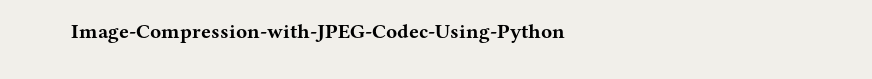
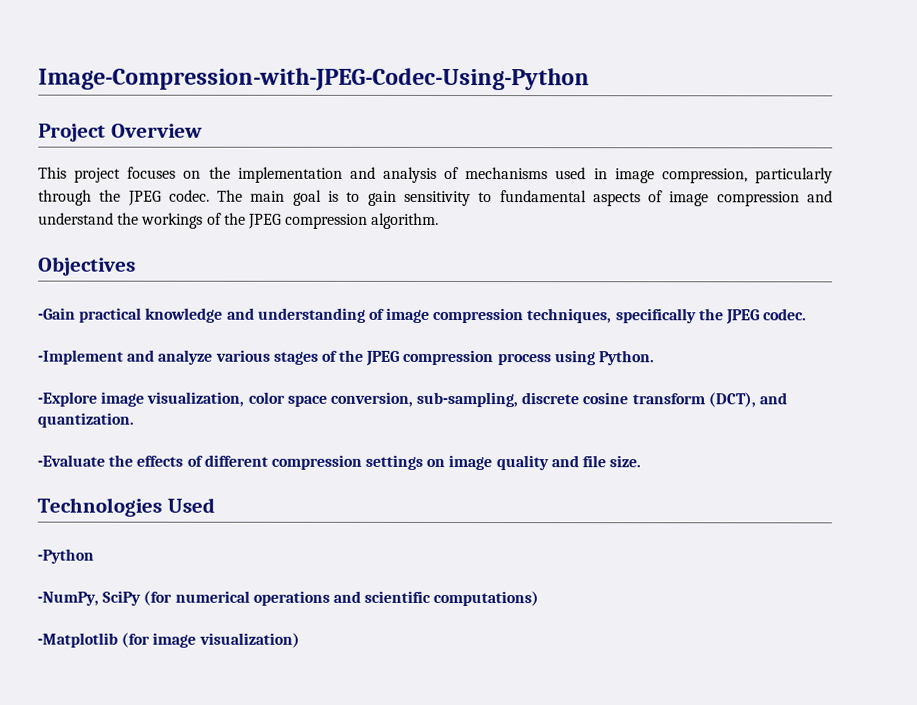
(565, 33) none -> [38,123,203,142] [38,166,833,184] [38,189,833,207] [38,212,440,229] [38,256,136,276] [38,307,808,325] [37,349,656,366] [37,391,788,408] [37,412,134,428] [37,454,642,471] [37,497,215,517] [37,548,94,564] [37,590,540,607] [37,632,300,648] // Project Overview // This project focuses on the implementation and analysis of mechanisms used in image compression, particularly through the JPEG codec. The main goal is to gain sensitivity to fundamental aspects of image compression and understand the workings of the JPEG compression algorithm. // Objectives // -Gain practical knowledge and understanding of image compression techniques, specifically the JPEG codec. // -Implement and analyze various stages of the JPEG compression process using Python. // -Explore image visualization, color space conversion, sub-sampling, discrete cosine transform (DCT), and quantization. // -Evaluate the effects of different compression settings on image quality and file size. // Technologies Used // -Python // -NumPy, SciPy (for numerical operations and scientific computations) // -Matplotlib (for image visualization)

